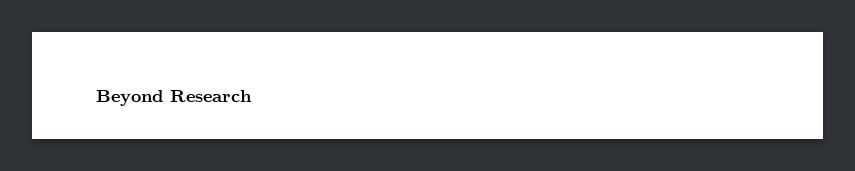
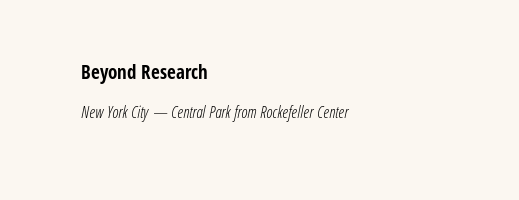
(252, 96) none -> [81,105,351,122] // New York City — Central Park from Rockefeller Center

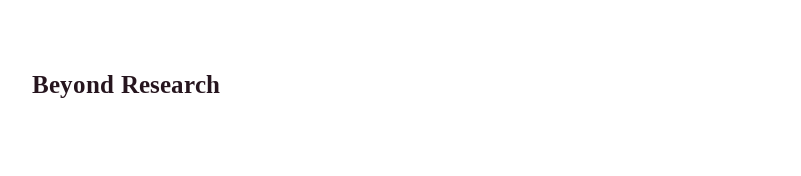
[81,105,351,122] // New York City — Central Park from Rockefeller Center -> (220, 84) none

